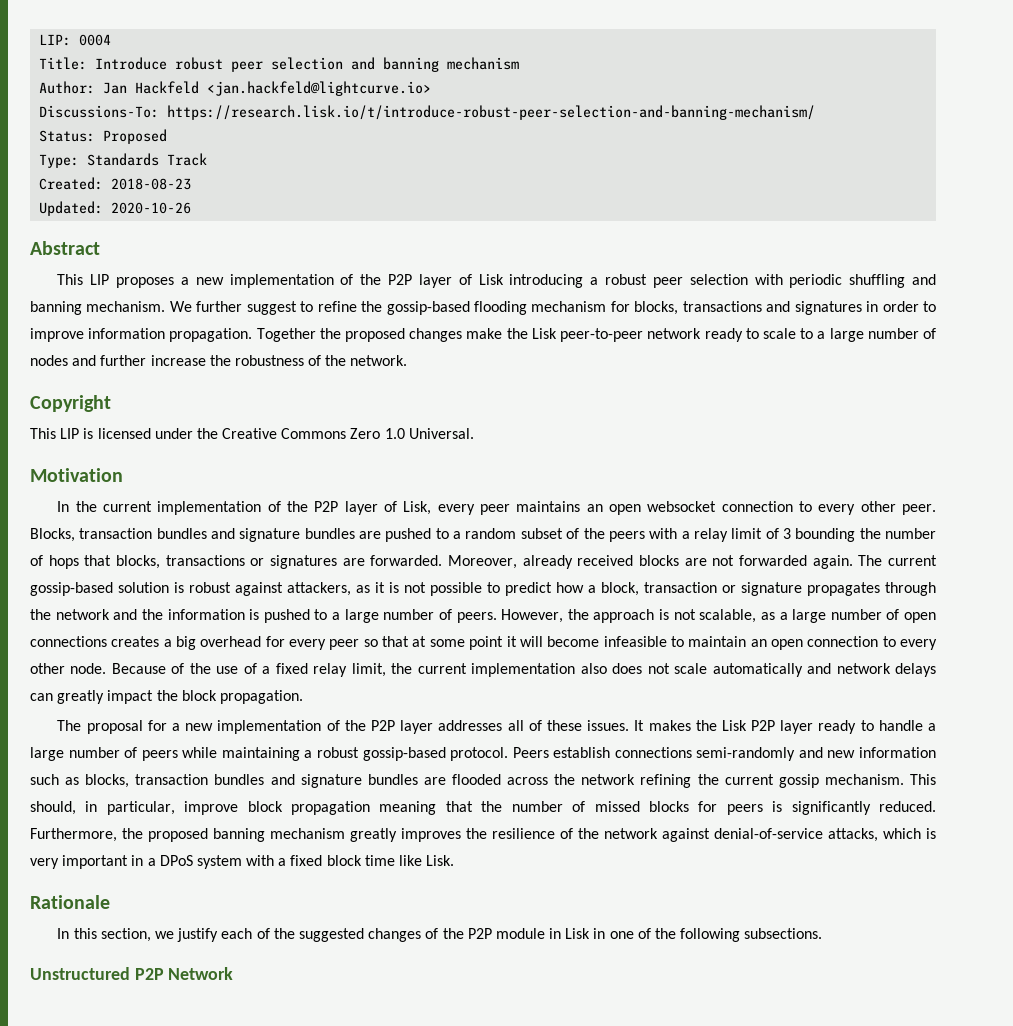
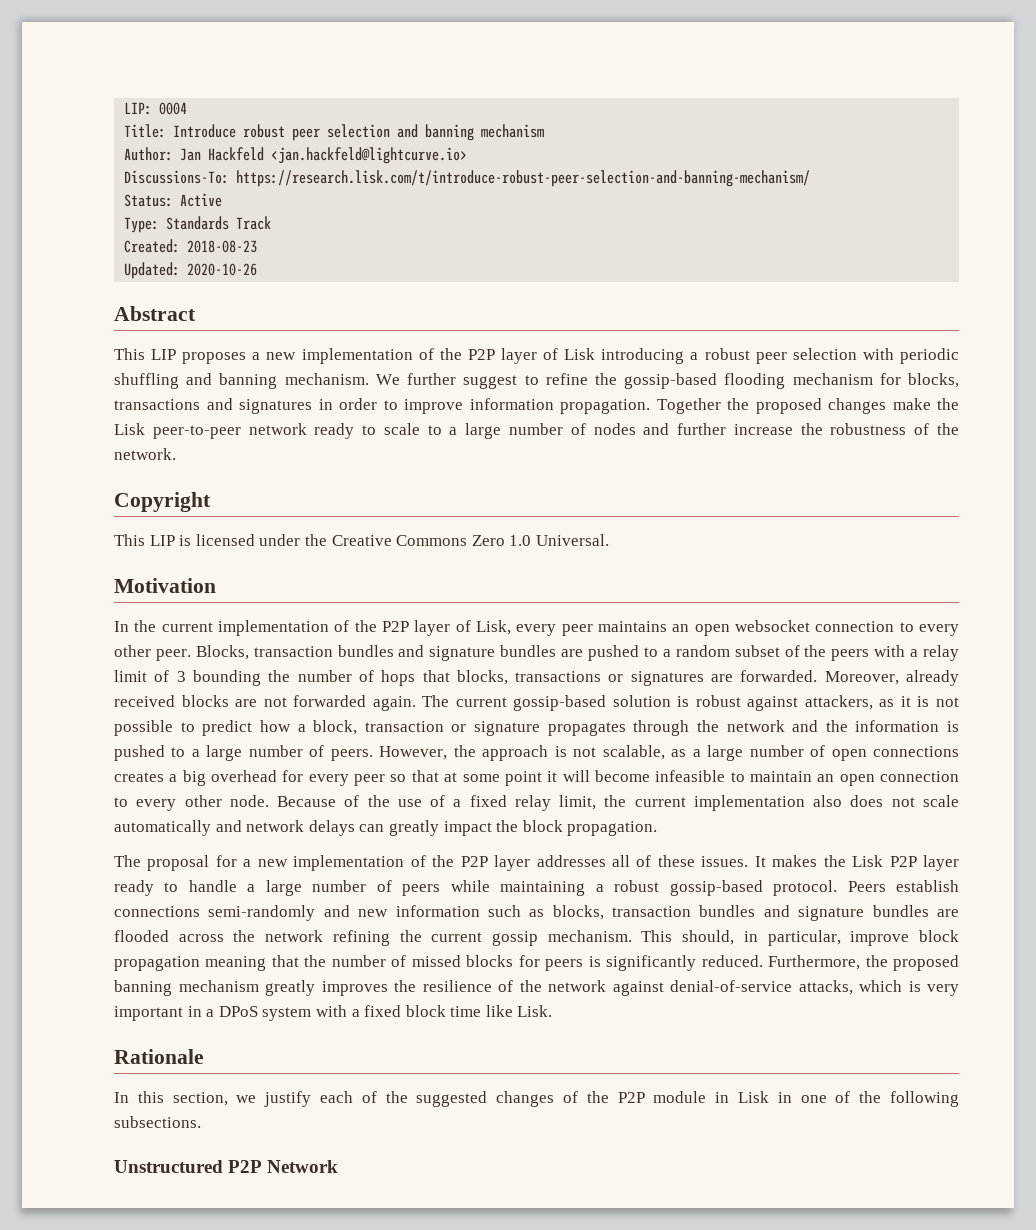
[167,105,816,120] https://research.lisk.io/t/introduce-robust-peer-selection-and-banning-mechanism/ -> [236,170,811,187] https://research.lisk.com/t/introduce-robust-peer-selection-and-banning-mechanism/
[103,129,168,144] Proposed -> [180,193,223,207] Active

